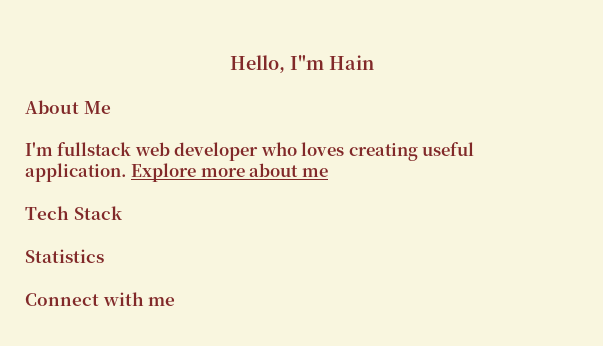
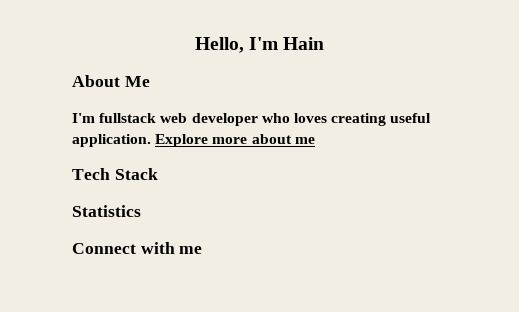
[289,55,324,70] I"m -> [249,37,278,50] I'm

